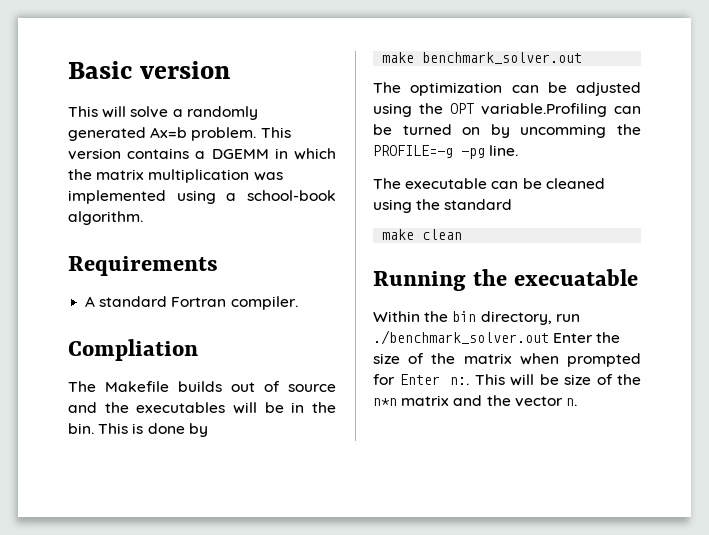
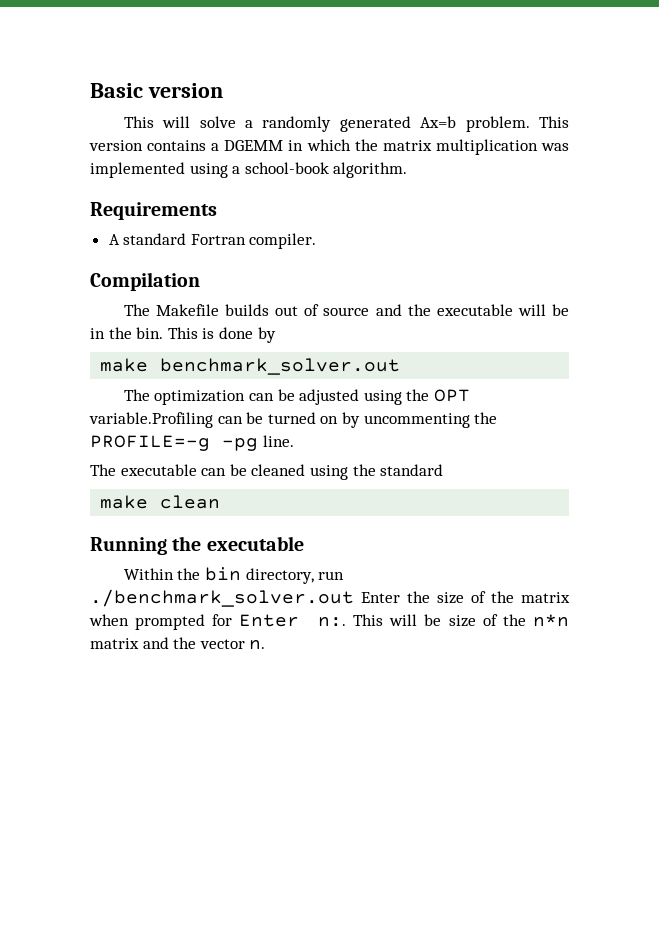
[68,339,198,361] Compliation -> [90,272,200,291] Compilation
[136,402,226,413] executables -> [436,304,513,316] executable
[520,124,607,138] uncomming -> [363,413,470,428] uncommenting
[514,269,639,286] execuatable -> [206,536,304,551] executable

